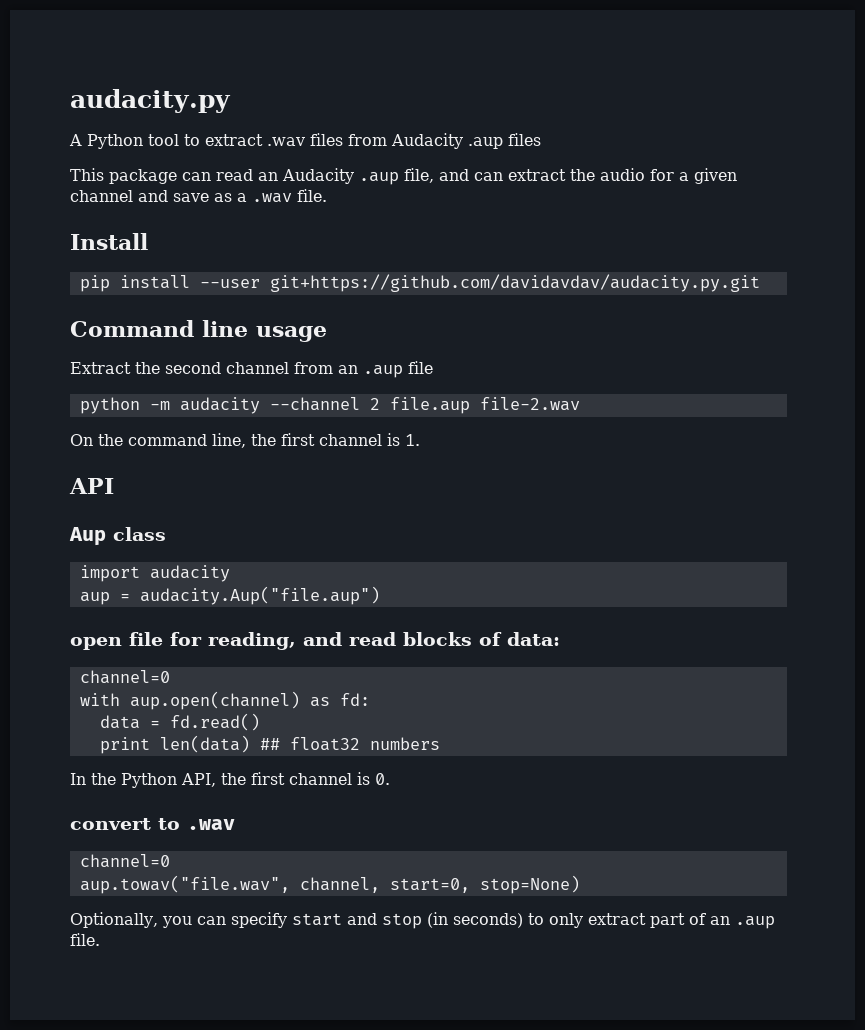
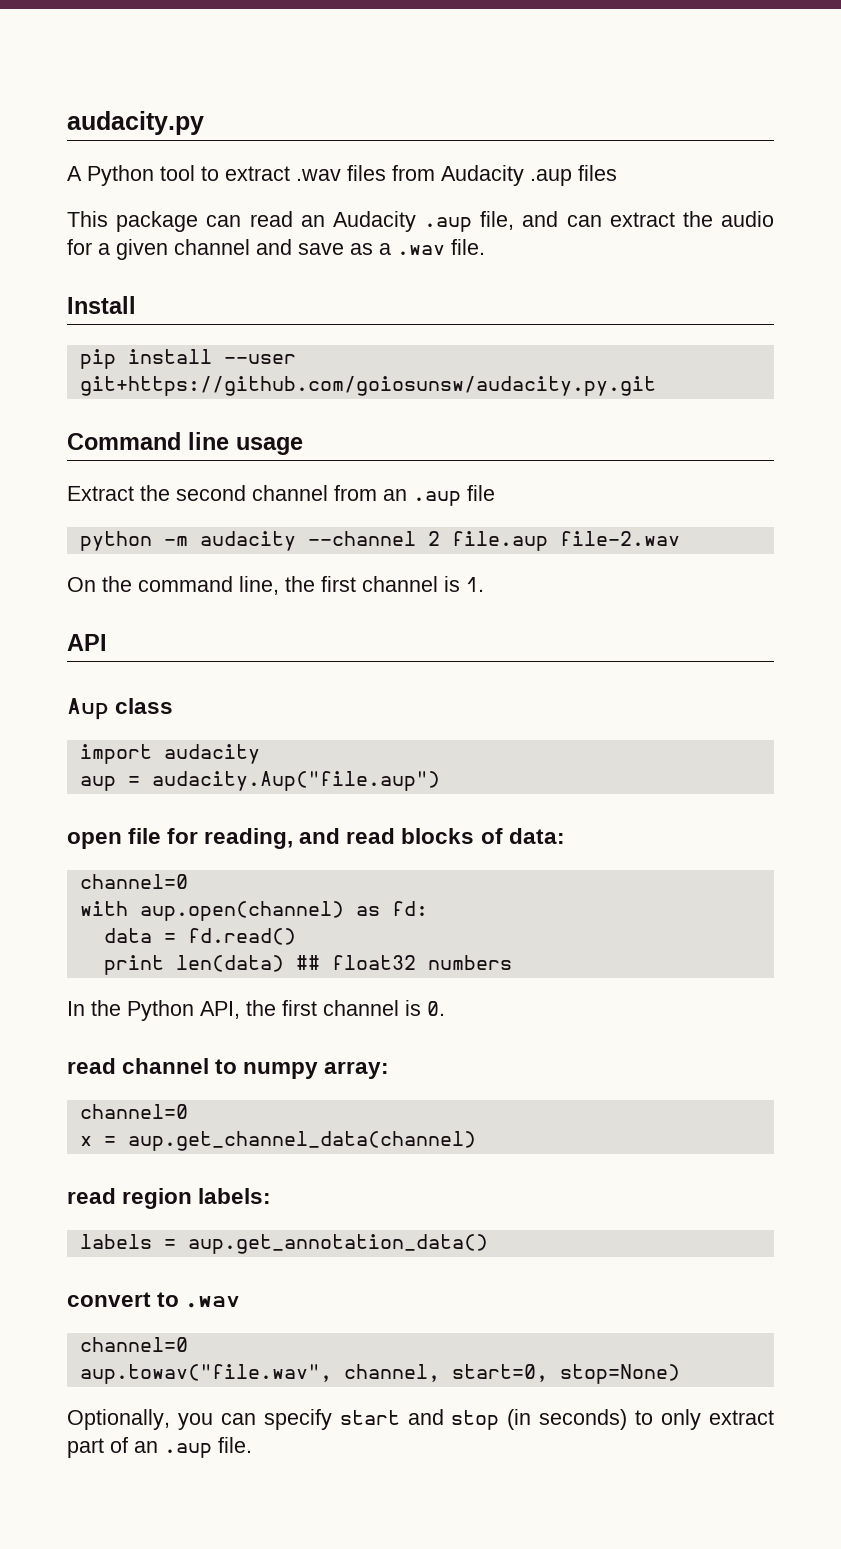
[269,274,760,292] git+https://github.com/davidavdav/audacity.py.git -> [79,376,656,396] git+https://github.com/goiosunsw/audacity.py.git
(390, 779) none -> [67,1058,390,1079] [79,1104,188,1119] [79,1131,476,1151] [67,1188,272,1209] [79,1234,488,1254] // read channel to numpy array: // channel=0 // x = aup.get_channel_data(channel) // read region labels: // labels = aup.get_annotation_data()

